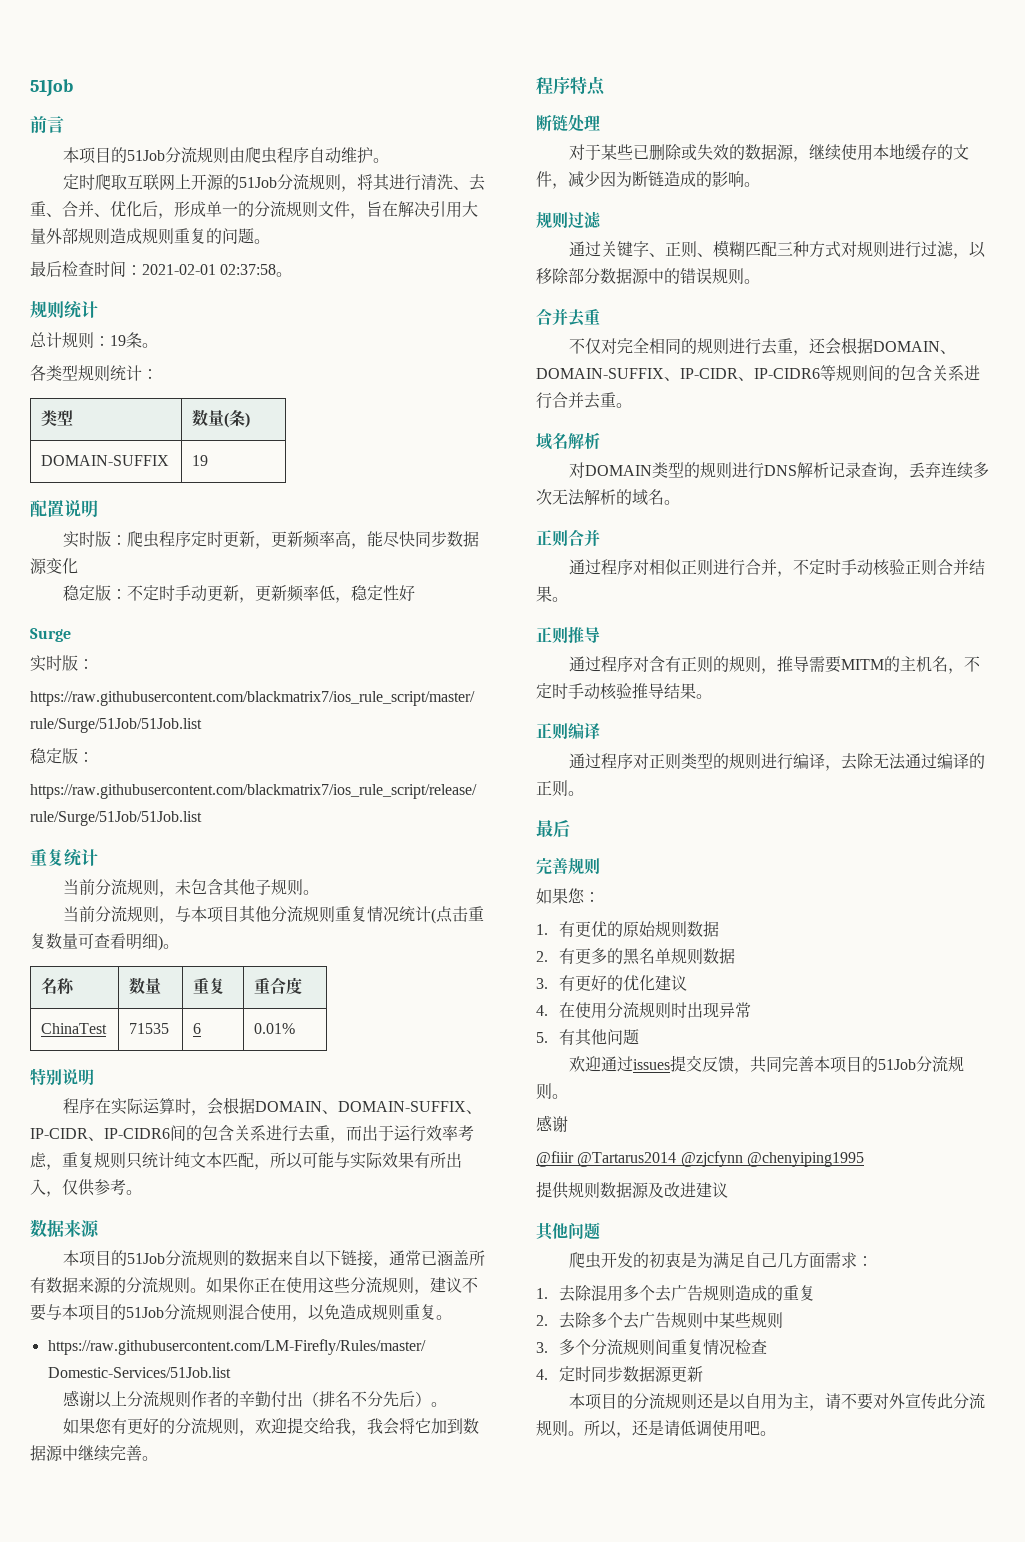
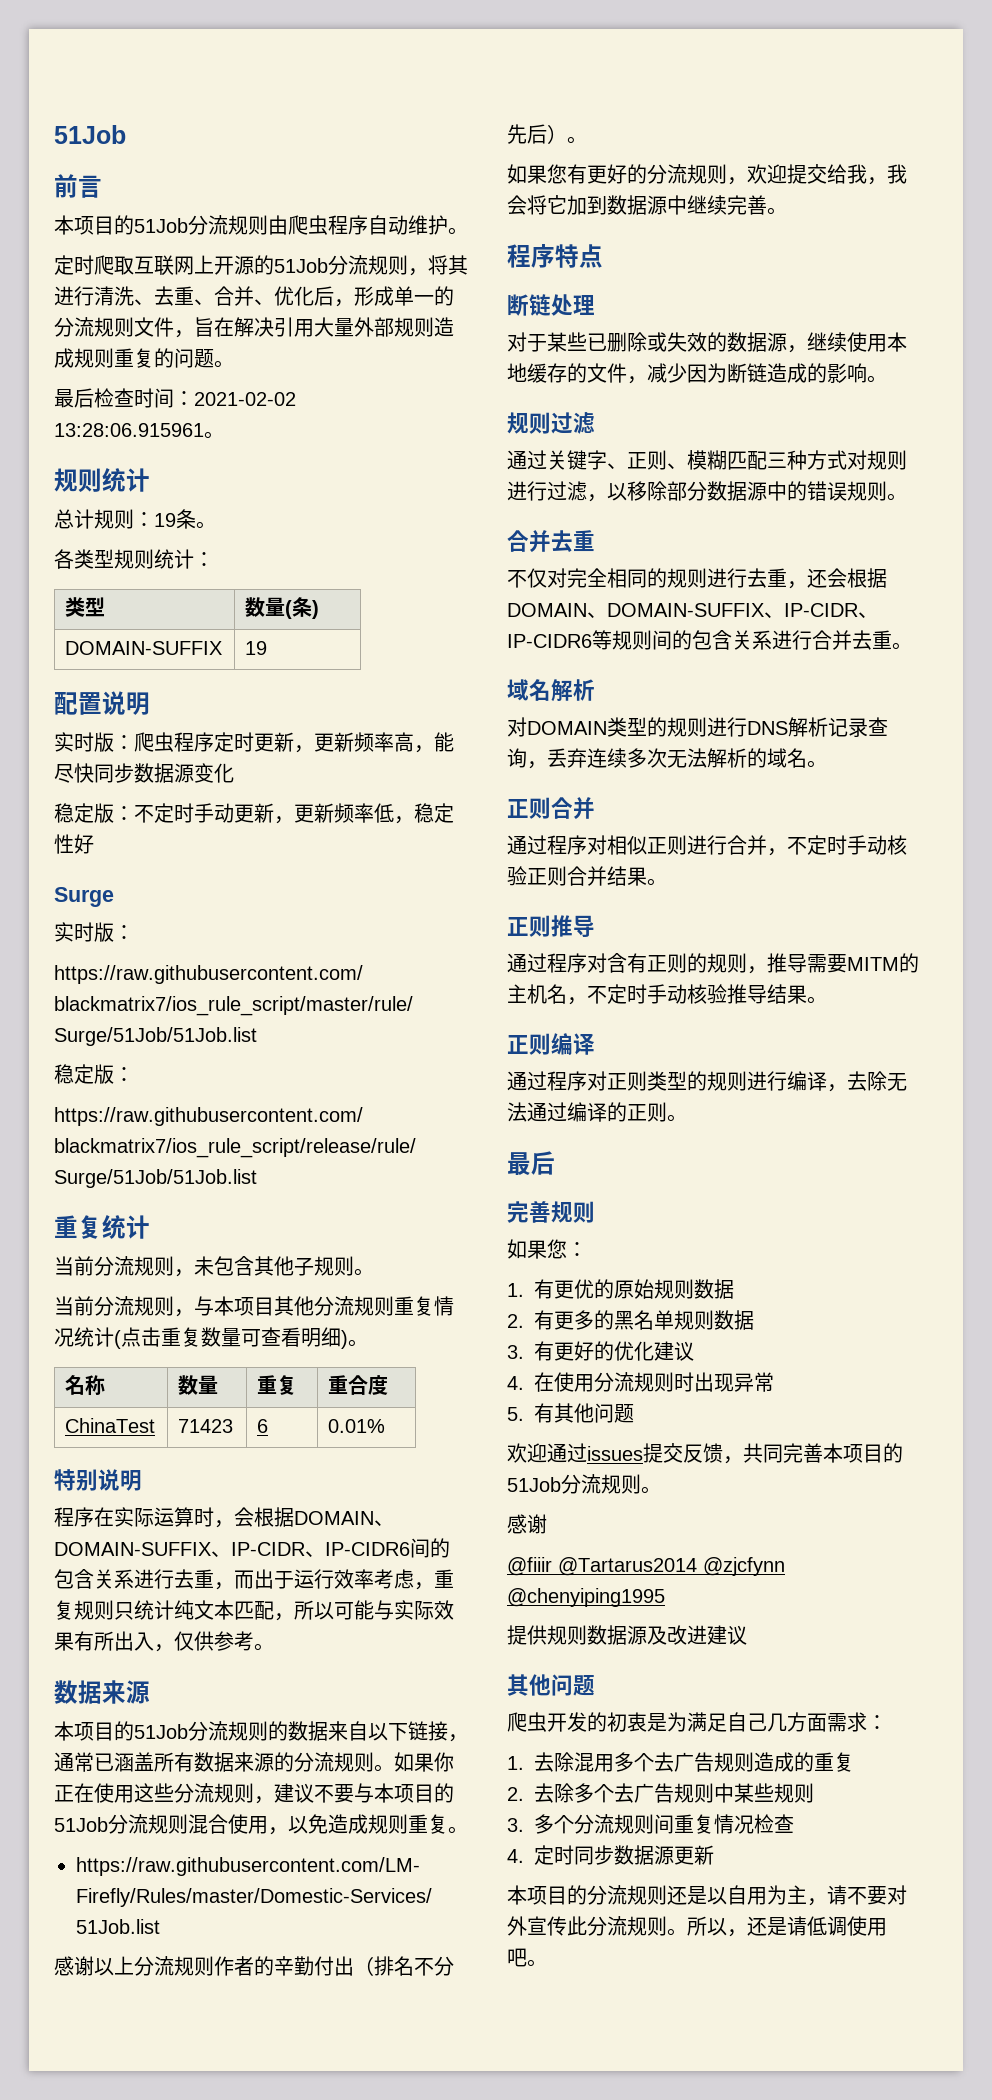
[142,264,277,275] 2021-02-01 02:37:58 -> [194,392,296,406] [54,423,204,437] 2021-02-02 13:28:06.915961
[129,1023,170,1034] 71535 -> [178,1419,234,1433] 71423

